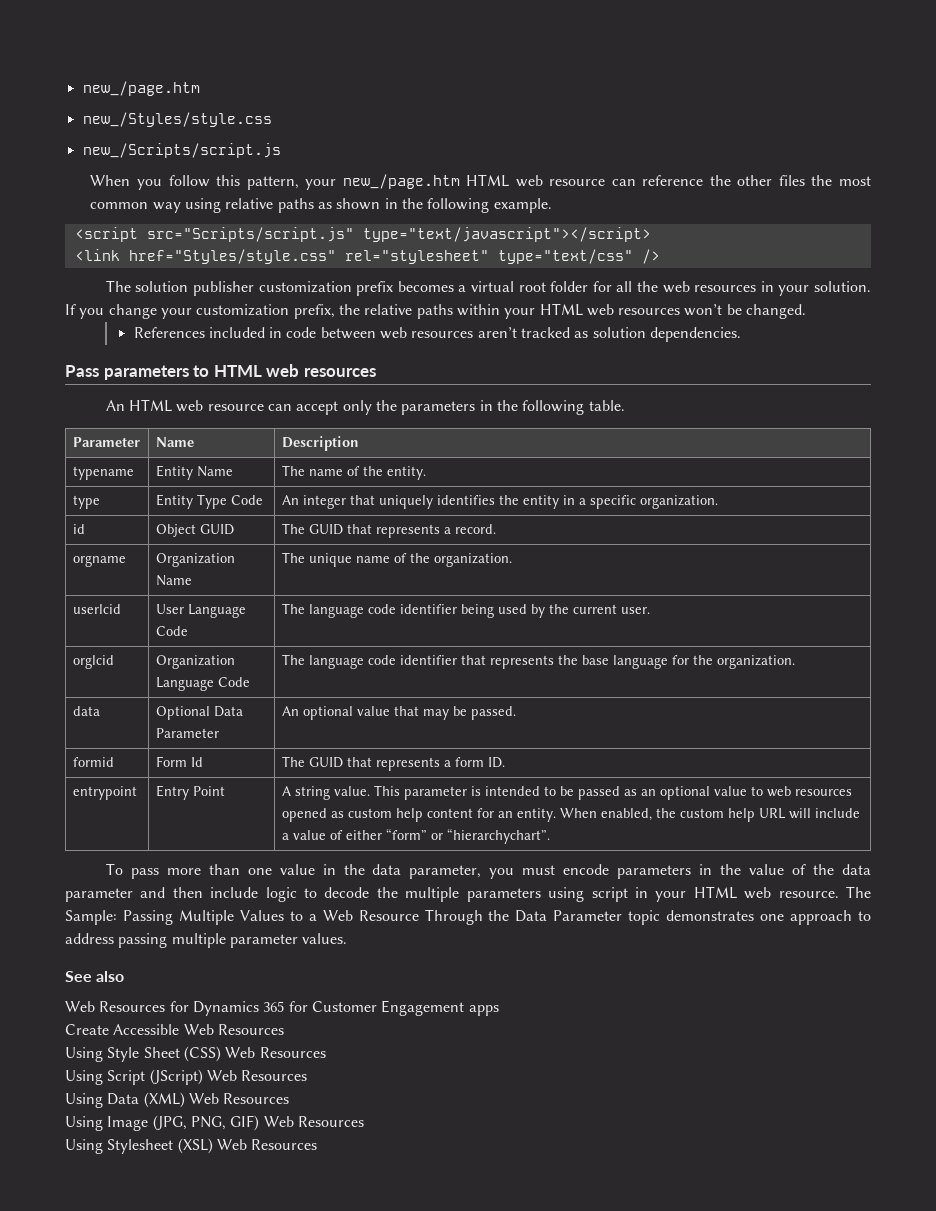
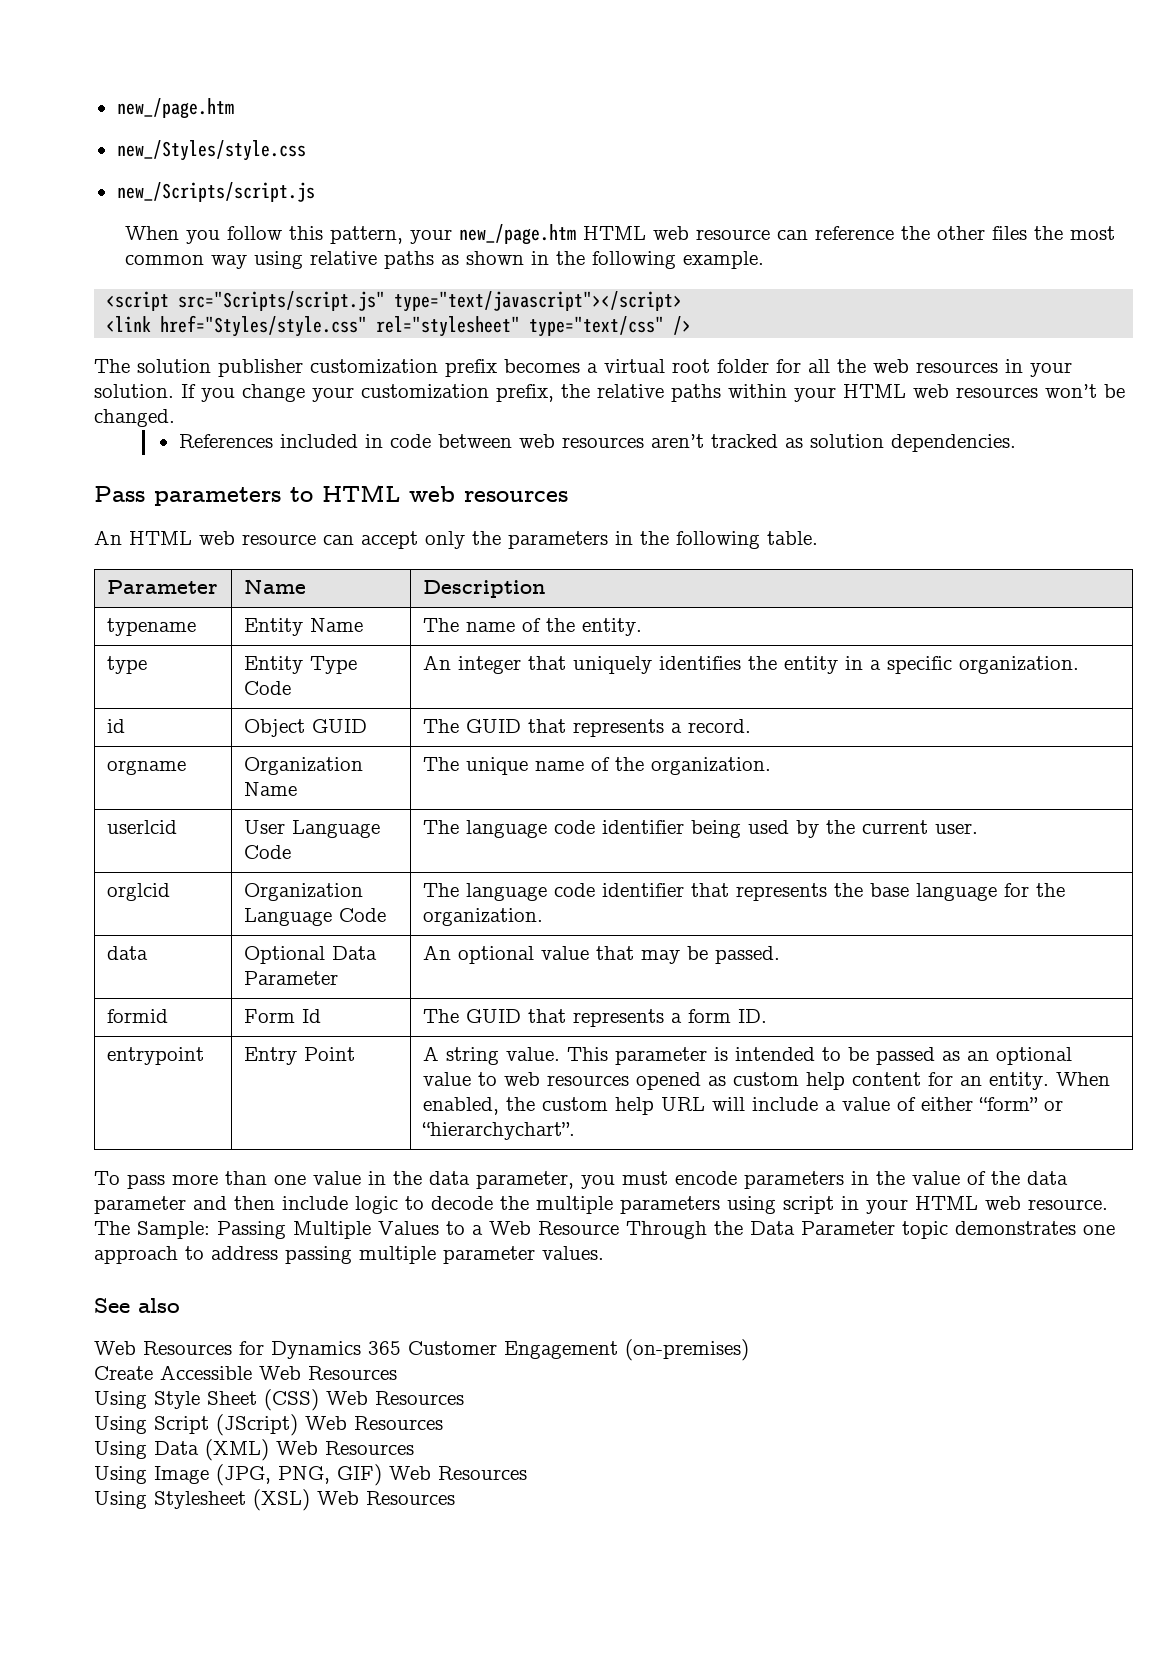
[288,1001,308,1012] for -> (401, 1348) none
[468,1005,499,1016] apps -> [625,1339,749,1361] (on-premises)

